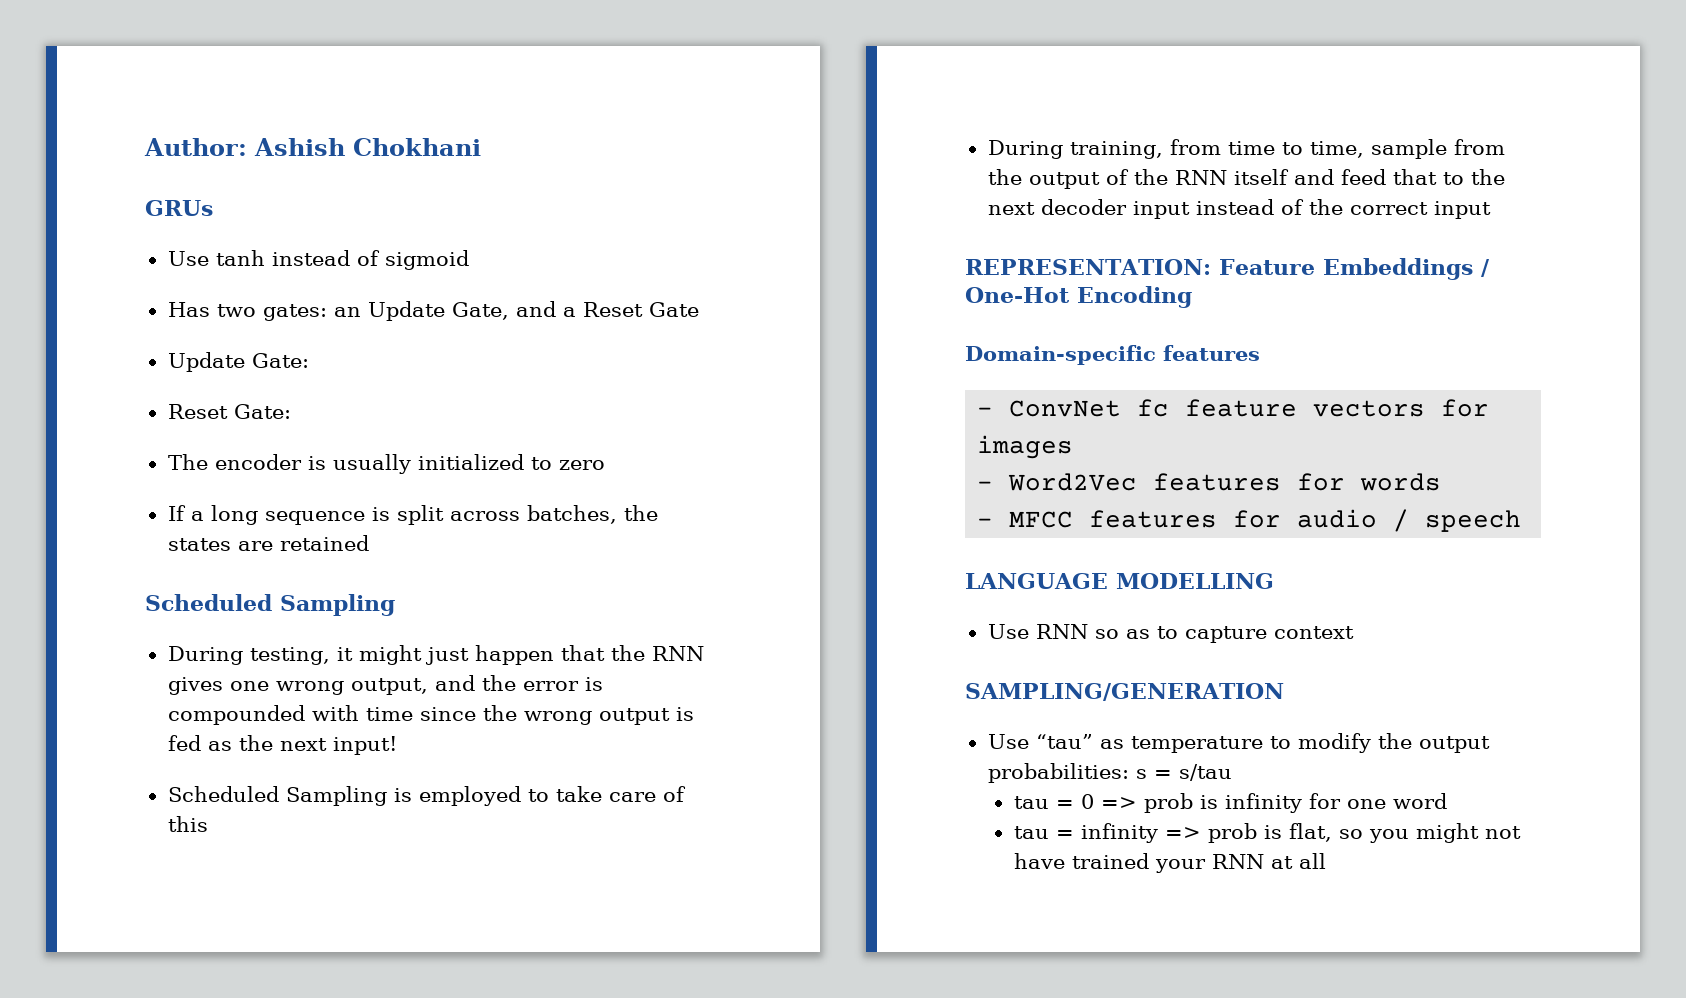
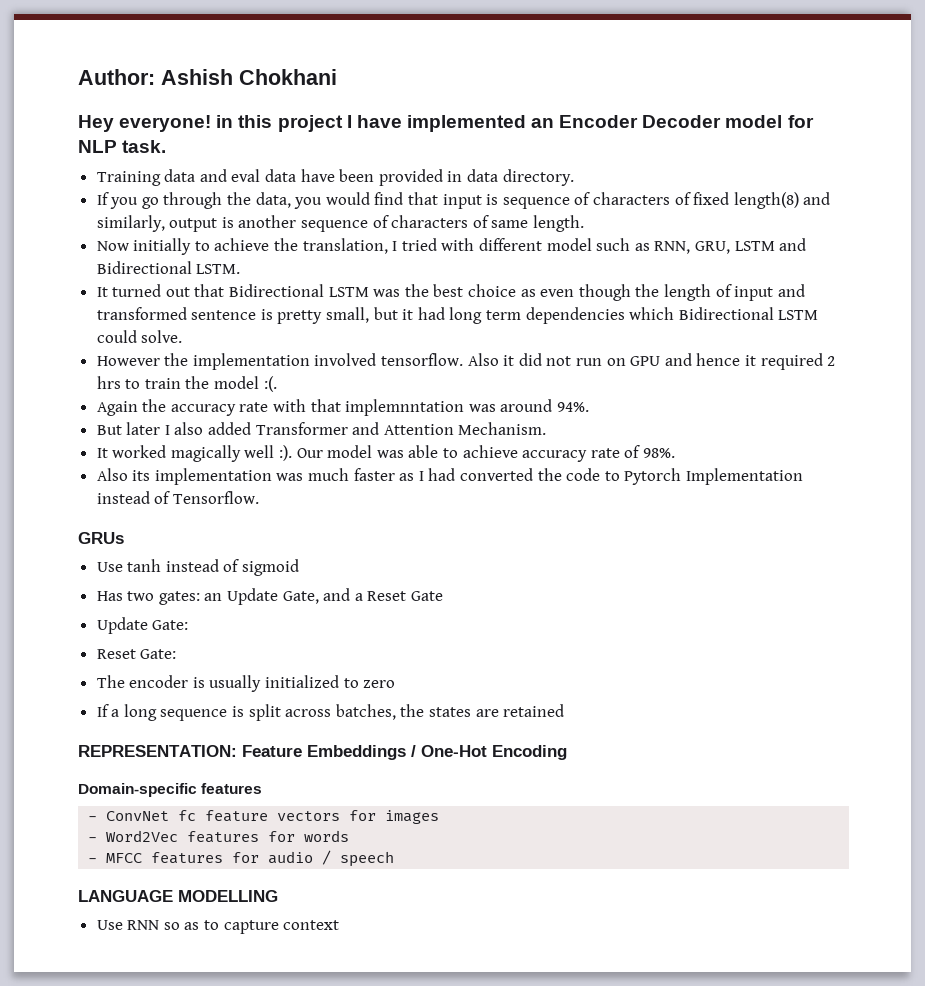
(481, 147) none -> [78,115,814,132] [78,140,167,153] [96,169,574,186] [96,192,831,209] [96,215,585,232] [96,238,807,255] [96,261,241,274] [96,284,805,301] [96,307,819,324] [96,330,183,343] [96,353,836,370] [96,376,277,392] [96,399,590,416] [96,422,547,435] [96,445,675,462] [96,468,803,485] [96,491,259,504] // Hey everyone! in this project I have implemented an Encoder Decoder model for NLP task. // Training data and eval data have been provided in data directory. // If you go through the data, you would find that input is sequence of characters of fixed length(8) and similarly, output is another sequence of characters of same length. // Now initially to achieve the translation, I tried with different model such as RNN, GRU, LSTM and Bidirectional LSTM. // It turned out that Bidirectional LSTM was the best choice as even though the length of input and transformed sentence is pretty small, but it had long term dependencies which Bidirectional LSTM could solve. // However the implementation involved tensorflow. Also it did not run on GPU and hence it required 2 hrs to train the model :(. // Again the accuracy rate with that implemnntation was around 94%. // But later I also added Transformer and Attention Mechanism. // It worked magically well :). Our model was able to achieve accuracy rate of 98%. // Also its implementation was much faster as I had converted the code to Pytorch Implementation instead of Tensorflow.
[145,594,395,616] [167,645,704,665] [167,675,603,695] [167,705,694,725] [167,735,397,755] [167,786,686,806] [167,816,208,832] [987,139,1505,159] [987,169,1505,189] [987,199,1491,219] // Scheduled Sampling // During testing, it might just happen that the RNN gives one wrong output, and the error is compounded with time since the wrong output is fed as the next input! // Scheduled Sampling is employed to take care of this // During training, from time to time, sample from the output of the RNN itself and feed that to the next decoder input instead of the correct input -> (565, 710) none
[965,683,1284,701] [987,733,1490,753] [987,763,1232,783] [1013,793,1447,813] [1013,823,1521,843] [1013,853,1326,873] // SAMPLING/GENERATION // Use “tau” as temperature to modify the output probabilities: s = s/tau // tau = 0 => prob is infinity for one word // tau = infinity => prob is flat, so you might not have trained your RNN at all -> (340, 925) none

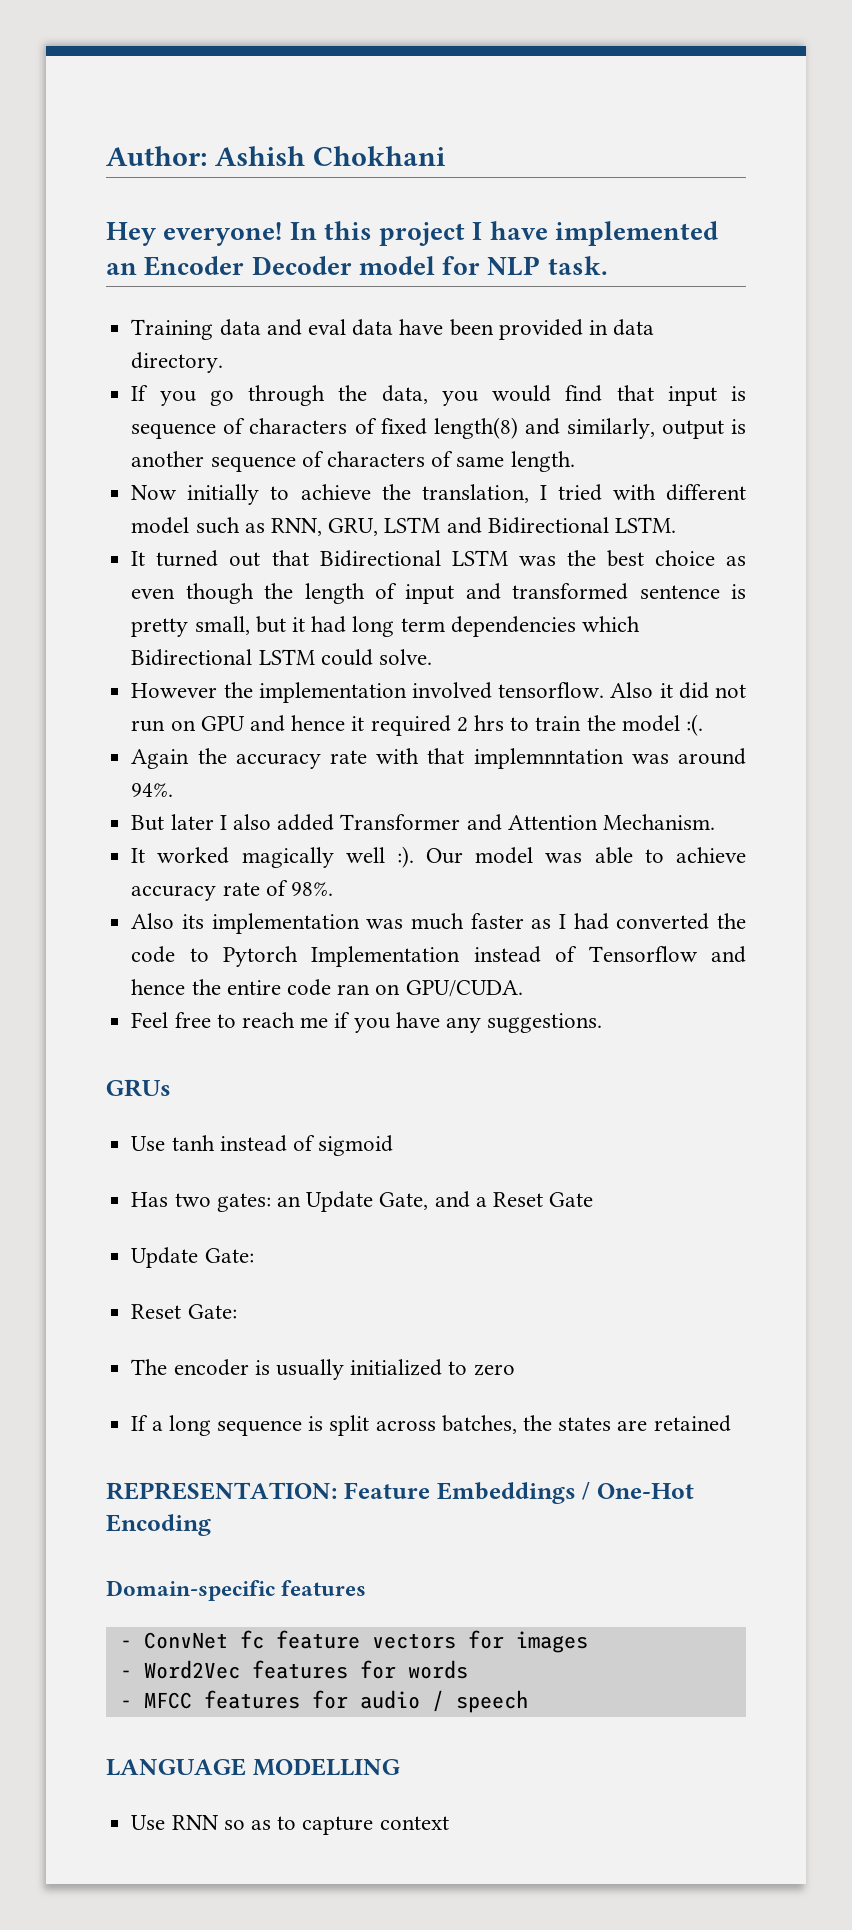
[216,115,234,128] in -> [289,222,317,240] In
[172,491,259,504] Tensorflow. -> [588,946,746,963] [131,979,523,997] [131,1012,603,1033] Tensorflow and hence the entire code ran on GPU/CUDA. // Feel free to reach me if you have any suggestions.

